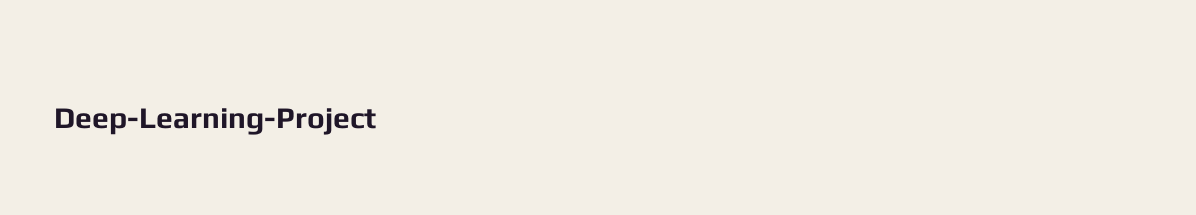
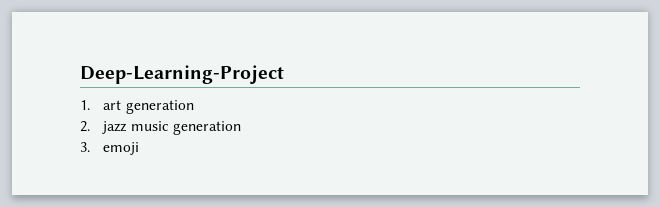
(376, 121) none -> [80,100,194,114] [80,121,241,135] [80,142,140,155] // 1. art generation // 2. jazz music generation // 3. emoji

